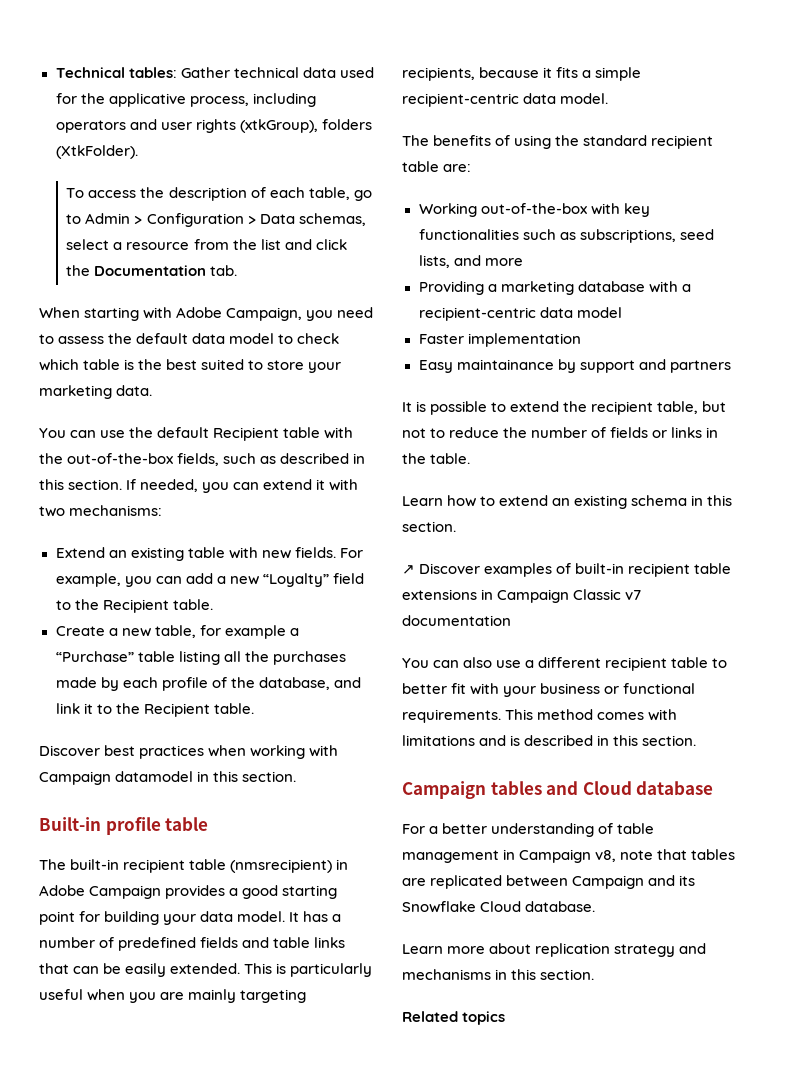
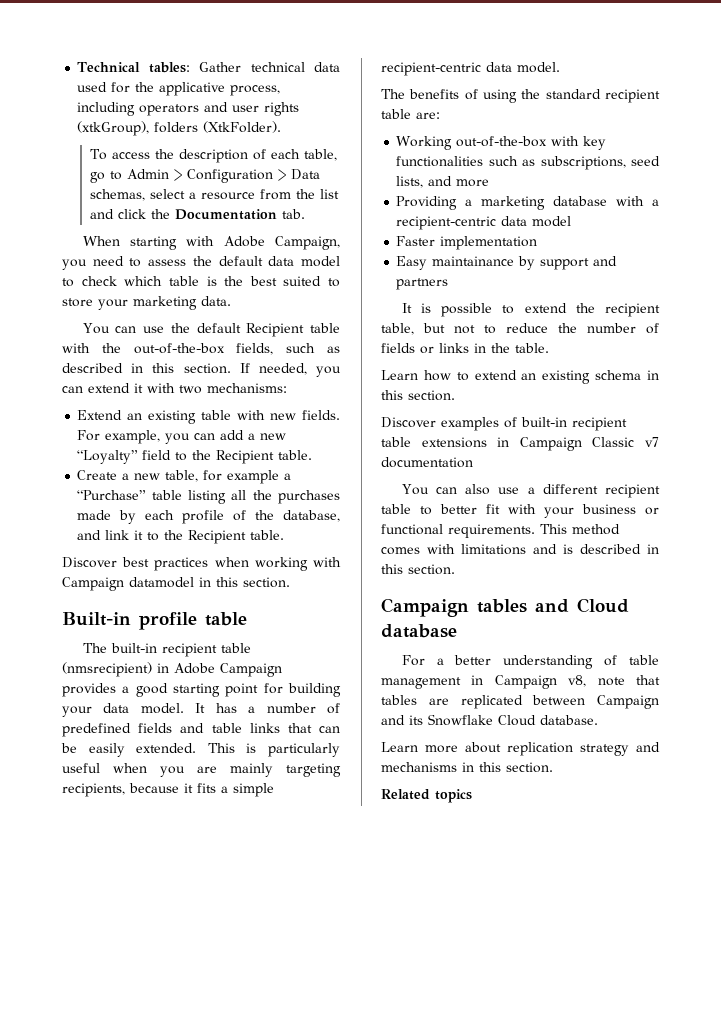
[402,565,415,574] ↗ -> (455, 395) none

